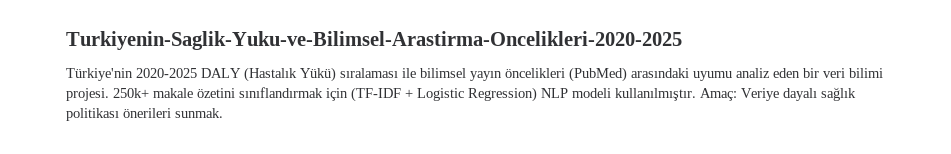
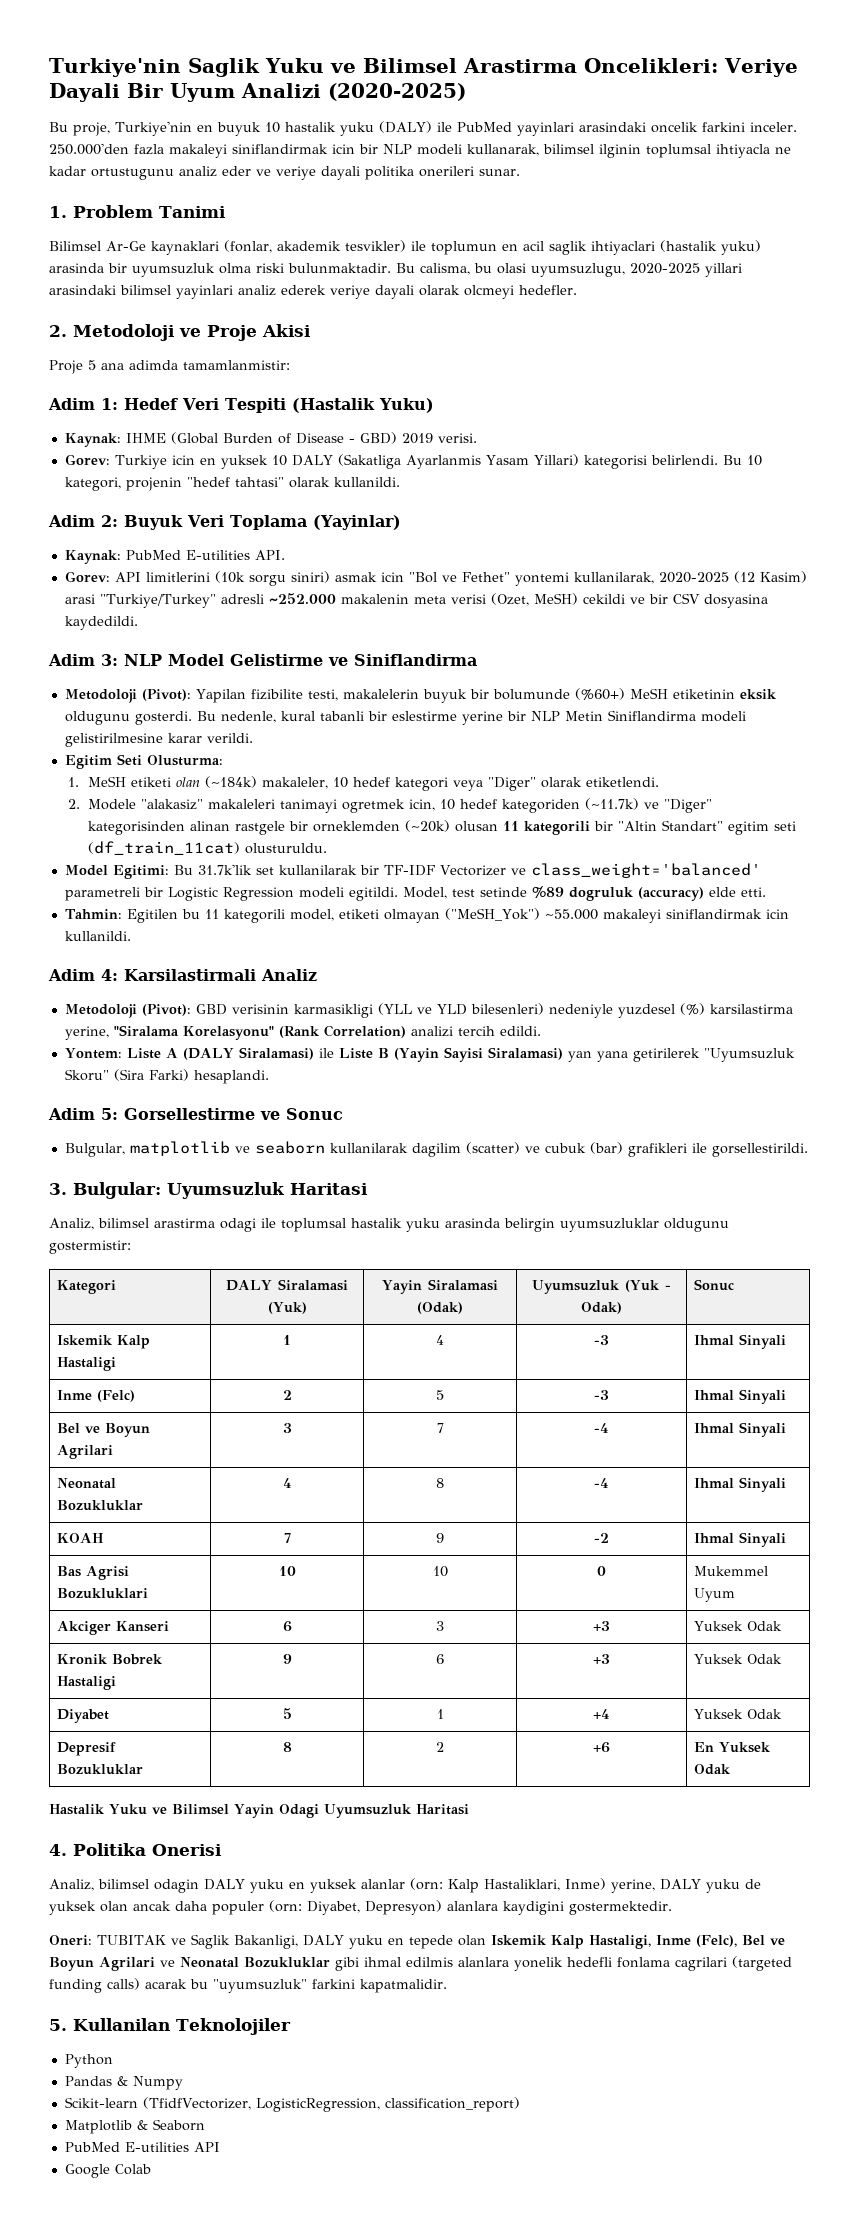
[66,31,682,50] [66,67,883,82] [66,87,856,102] [66,108,223,121] Turkiyenin-Saglik-Yuku-ve-Bilimsel-Arastirma-Oncelikleri-2020-2025 // Türkiye'nin 2020-2025 DALY (Hastalık Yükü) sıralaması ile bilimsel yayın öncelikleri (PubMed) arasındaki uyumu analiz eden bir veri bilimi projesi. 250k+ makale özetini sınıflandırmak için (TF-IDF + Logistic Regression) NLP modeli kullanılmıştır. Amaç: Veriye dayalı sağlık politikası önerileri sunmak. -> [49,58,798,77] [49,83,466,102] [49,121,797,136] [49,143,791,158] [49,166,520,180] [49,205,226,218] [49,240,761,255] [49,263,742,277] [49,285,577,299] [49,324,311,341] [49,360,290,374] [48,398,434,413] [64,432,477,447] [64,454,762,469] [64,477,400,491] [48,515,401,530] [64,550,285,564] [64,571,807,586] [64,593,768,608] [64,616,138,630] [48,654,477,666] [64,688,777,703] [64,710,746,725] [64,733,253,747] [64,754,223,769] [68,776,659,791] [68,798,712,813] [87,820,796,835] [87,841,327,855] [64,863,761,879] [64,886,766,901] [64,908,789,923] [64,931,131,941] [48,969,317,981] [64,1003,793,1018] [64,1025,541,1040] [64,1047,795,1062] [64,1069,269,1084] [48,1108,343,1120] [64,1141,808,1157] [49,1182,368,1199] [49,1218,729,1232] [49,1240,131,1254] [57,1280,117,1294] [226,1279,348,1291] [267,1302,307,1314] [382,1279,498,1294] [417,1302,463,1314] [532,1280,671,1294] [581,1302,622,1314] [694,1279,735,1291] [57,1335,151,1349] [57,1357,117,1371] [283,1335,291,1345] [436,1335,444,1345] [594,1335,609,1345] [694,1334,787,1349] [57,1390,136,1402] [282,1390,292,1400] [436,1390,444,1400] [594,1390,609,1400] [694,1389,787,1404] [57,1423,151,1437] [57,1445,114,1459] [282,1423,292,1433] [436,1423,444,1433] [594,1423,609,1433] [694,1422,787,1437] [57,1478,117,1489] [57,1500,144,1511] [282,1478,292,1488] [436,1478,444,1488] [594,1478,609,1488] [694,1477,787,1492] [57,1533,105,1543] [283,1533,291,1543] [436,1533,444,1543] [594,1533,609,1543] [694,1532,787,1547] [57,1566,130,1580] [57,1588,149,1599] [278,1566,296,1576] [432,1566,448,1577] [597,1566,606,1576] [694,1566,769,1576] [694,1588,736,1602] [57,1621,170,1635] [282,1621,292,1632] [436,1621,444,1631] [593,1621,610,1631] [694,1621,783,1631] [57,1654,164,1665] [57,1676,117,1690] [282,1654,292,1664] [436,1654,444,1664] [593,1654,610,1664] [694,1654,783,1664] [57,1709,110,1723] [282,1708,292,1719] [436,1709,444,1719] [593,1709,610,1719] [694,1709,783,1719] [57,1742,117,1756] [57,1764,144,1775] [282,1742,292,1752] [436,1742,444,1752] [593,1742,610,1753] [694,1742,772,1753] [694,1764,732,1775] [49,1804,469,1818] [49,1843,222,1856] [49,1878,761,1893] [49,1900,672,1915] [49,1934,785,1949] [49,1956,792,1971] [49,1978,447,1993] [49,2018,291,2035] [64,2054,113,2068] [64,2076,183,2090] [64,2097,520,2112] [64,2119,205,2134] [64,2142,220,2152] [64,2164,151,2178] Turkiye'nin Saglik Yuku ve Bilimsel Arastirma Oncelikleri: Veriye Dayali Bir Uyum Analizi (2020-2025) // Bu proje, Turkiye'nin en buyuk 10 hastalik yuku (DALY) ile PubMed yayinlari arasindaki oncelik farkini inceler. 250.000'den fazla makaleyi siniflandirmak icin bir NLP modeli kullanarak, bilimsel ilginin toplumsal ihtiyacla ne kadar ortustugunu analiz eder ve veriye dayali politika onerileri sunar. // 1. Problem Tanimi // Bilimsel Ar-Ge kaynaklari (fonlar, akademik tesvikler) ile toplumun en acil saglik ihtiyaclari (hastalik yuku) arasinda bir uyumsuzluk olma riski bulunmaktadir. Bu calisma, bu olasi uyumsuzlugu, 2020-2025 yillari arasindaki bilimsel yayinlari analiz ederek veriye dayali olarak olcmeyi hedefler. // 2. Metodoloji ve Proje Akisi // Proje 5 ana adimda tamamlanmistir: // Adim 1: Hedef Veri Tespiti (Hastalik Yuku) // Kaynak: IHME (Global Burden of Disease - GBD) 2019 verisi. // Gorev: Turkiye icin en yuksek 10 DALY (Sakatliga Ayarlanmis Yasam Yillari) kategorisi belirlendi. Bu 10 kategori, projenin "hedef tahtasi" olarak kullanildi. // Adim 2: Buyuk Veri Toplama (Yayinlar) // Kaynak: PubMed E-utilities API. // Gorev: API limitlerini (10k sorgu siniri) asmak icin "Bol ve Fethet" yontemi kullanilarak, 2020-2025 (12 Kasim) arasi "Turkiye/Turkey" adresli ~252.000 makalenin meta verisi (Ozet, MeSH) cekildi ve bir CSV dosyasina kaydedildi. // Adim 3: NLP Model Gelistirme ve Siniflandirma // Metodoloji (Pivot): Yapilan fizibilite testi, makalelerin buyuk bir bolumunde (%60+) MeSH etiketinin eksik oldugunu gosterdi. Bu nedenle, kural tabanli bir eslestirme yerine bir NLP Metin Siniflandirma modeli gelistirilmesine karar verildi. // Egitim Seti Olusturma: // 1. MeSH etiketi olan (~184k) makaleler, 10 hedef kategori veya "Diger" olarak etiketlendi. // 2. Modele "alakasiz" makaleleri tanimayi ogretmek icin, 10 hedef kategoriden (~11.7k) ve "Diger" kategorisinden alinan rastgele bir orneklemden (~20k) olusan 11 kategorili bir "Altin Standart" egitim seti (df_train_11cat) olusturuldu. // Model Egitimi: Bu 31.7k'lik set kullanilarak bir TF-IDF Vectorizer ve class_weight='balanced' parametreli bir Logistic Regression modeli egitildi. Model, test setinde %89 dogruluk (accuracy) elde etti. // Tahmin: Egitilen bu 11 kategorili model, etiketi olmayan ("MeSH_Yok") ~55.000 makaleyi siniflandirmak icin kullanildi. // Adim 4: Karsilastirmali Analiz // Metodoloji (Pivot): GBD verisinin karmasikligi (YLL ve YLD bilesenleri) nedeniyle yuzdesel (%) karsilastirma yerine, "Siralama Korelasyonu" (Rank Correlation) analizi tercih edildi. // Yontem: Liste A (DALY Siralamasi) ile Liste B (Yayin Sayisi Siralamasi) yan yana getirilerek "Uyumsuzluk Skoru" (Sira Farki) hesaplandi. // Adim 5: Gorsellestirme ve Sonuc // Bulgular, matplotlib ve seaborn kullanilarak dagilim (scatter) ve cubuk (bar) grafikleri ile gorsellestirildi. // 3. Bulgular: Uyumsuzluk Haritasi // Analiz, bilimsel arastirma odagi ile toplumsal hastalik yuku arasinda belirgin uyumsuzluklar oldugunu gostermistir: // Kategori | DALY Siralamasi (Yuk) | Yayin Siralamasi (Odak) | Uyumsuzluk (Yuk - Odak) | Sonuc // Iskemik Kalp Hastaligi | 1 | 4 | -3 | Ihmal Sinyali // Inme (Felc) | 2 | 5 | -3 | Ihmal Sinyali // Bel ve Boyun Agrilari | 3 | 7 | -4 | Ihmal Sinyali // Neonatal Bozukluklar | 4 | 8 | -4 | Ihmal Sinyali // KOAH | 7 | 9 | -2 | Ihmal Sinyali // Bas Agrisi Bozukluklari | 10 | 10 | 0 | Mukemmel Uyum // Akciger Kanseri | 6 | 3 | +3 | Yuksek Odak // Kronik Bobrek Hastaligi | 9 | 6 | +3 | Yuksek Odak // Diyabet | 5 | 1 | +4 | Yuksek Odak // Depresif Bozukluklar | 8 | 2 | +6 | En Yuksek Odak // Hastalik Yuku ve Bilimsel Yayin Odagi Uyumsuzluk Haritasi // 4. Politika Onerisi // Analiz, bilimsel odagin DALY yuku en yuksek alanlar (orn: Kalp Hastaliklari, Inme) yerine, DALY yuku de yuksek olan ancak daha populer (orn: Diyabet, Depresyon) alanlara kaydigini gostermektedir. // Oneri: TUBITAK ve Saglik Bakanligi, DALY yuku en tepede olan Iskemik Kalp Hastaligi, Inme (Felc), Bel ve Boyun Agrilari ve Neonatal Bozukluklar gibi ihmal edilmis alanlara yonelik hedefli fonlama cagrilari (targeted funding calls) acarak bu "uyumsuzluk" farkini kapatmalidir. // 5. Kullanilan Teknolojiler // Python // Pandas & Numpy // Scikit-learn (TfidfVectorizer, LogisticRegression, classification_report) // Matplotlib & Seaborn // PubMed E-utilities API // Google Colab

